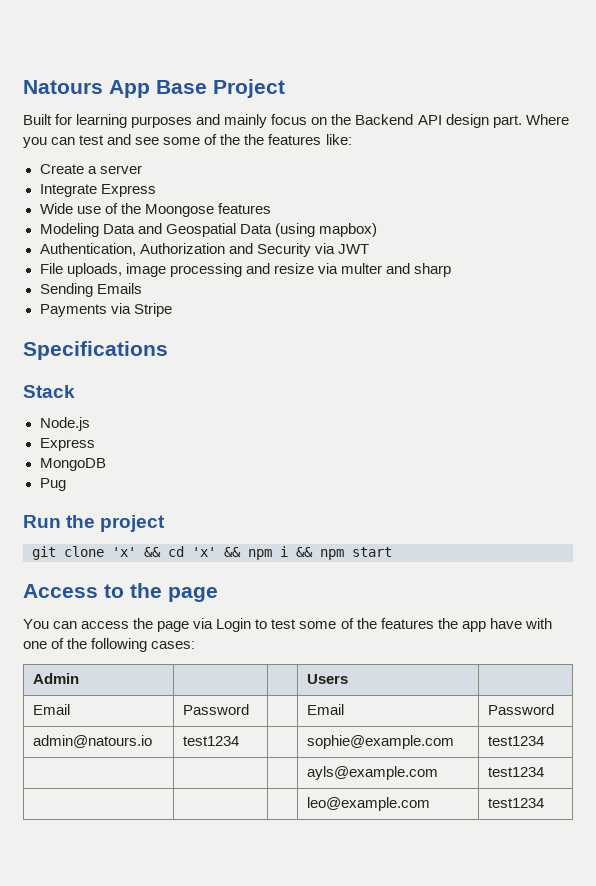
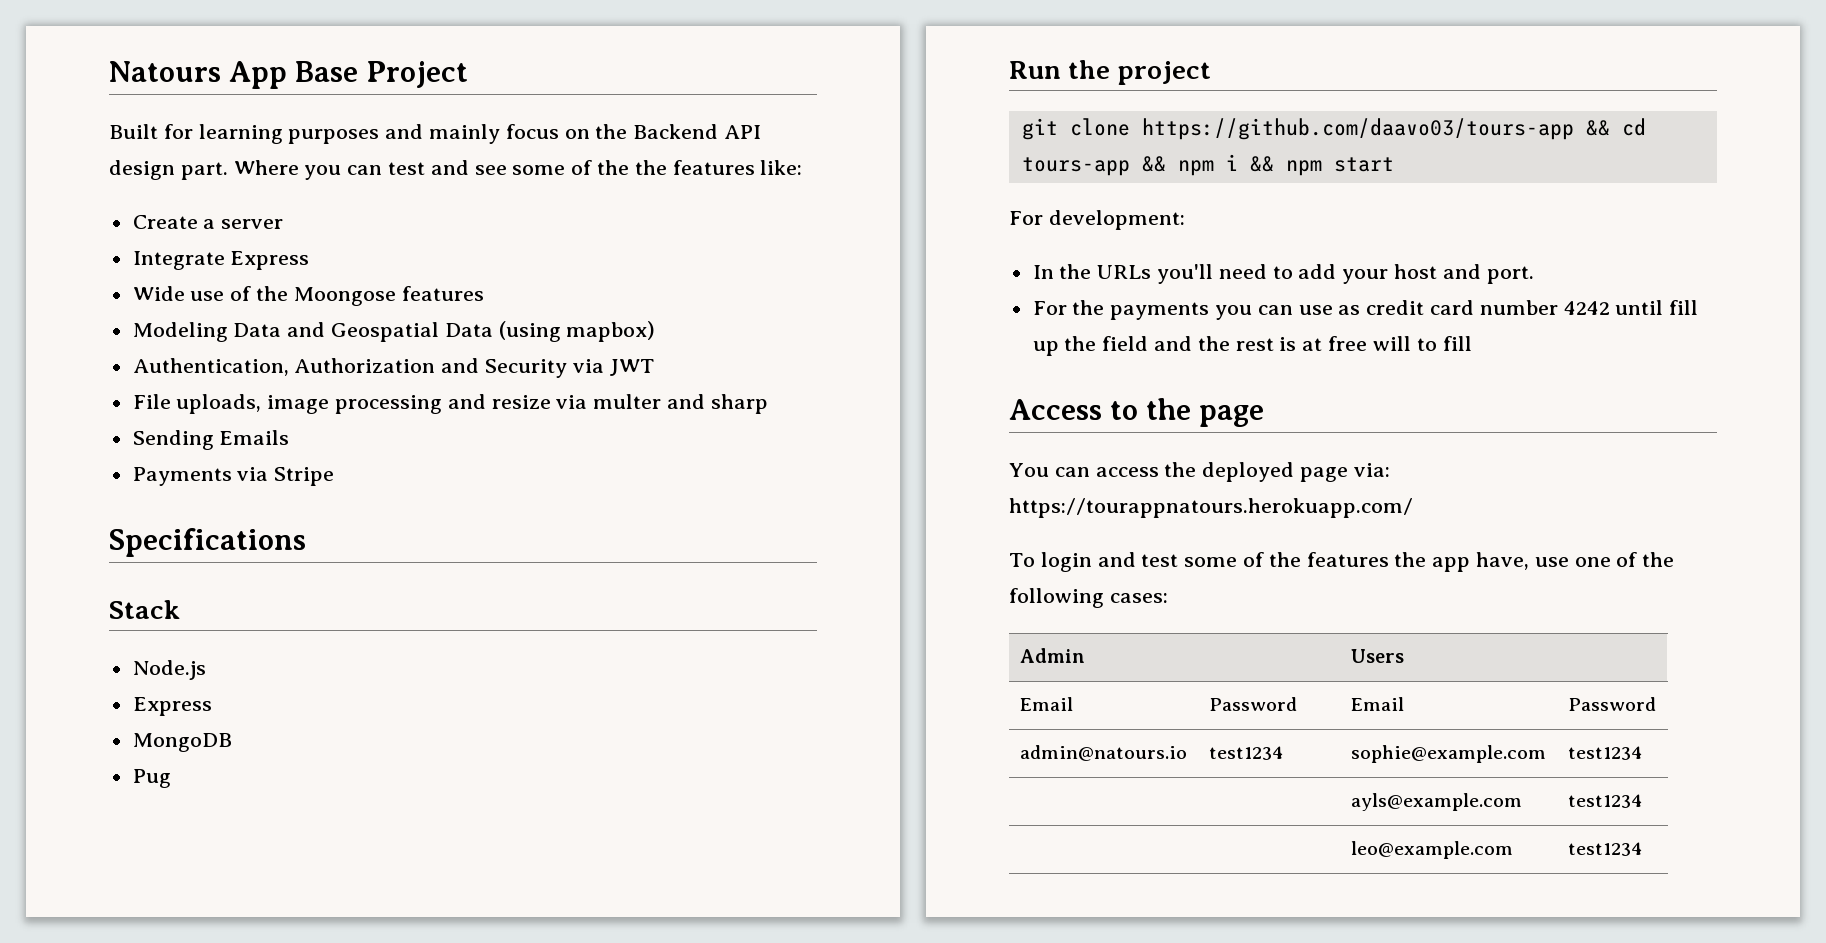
[112,547,136,557] 'x' -> [1141,118,1574,140] https://github.com/daavo03/tours-app
[192,547,216,557] 'x' -> [1021,157,1130,176] tours-app
(392, 552) none -> [1009,210,1185,230] [1032,264,1534,284] [1032,300,1699,320] [1032,336,1472,356] // For development: // In the URLs you'll need to add your host and port. // For the payments you can use as credit card number 4242 until fill up the field and the rest is at free will to fill
[157,618,268,632] page via Login to -> [1202,462,1390,482] [1009,498,1413,518] [1009,552,1136,572] deployed page via: https://tourappnatours.herokuapp.com/ // To login and
[489,618,552,629] have with -> [1476,552,1569,570] have, use

